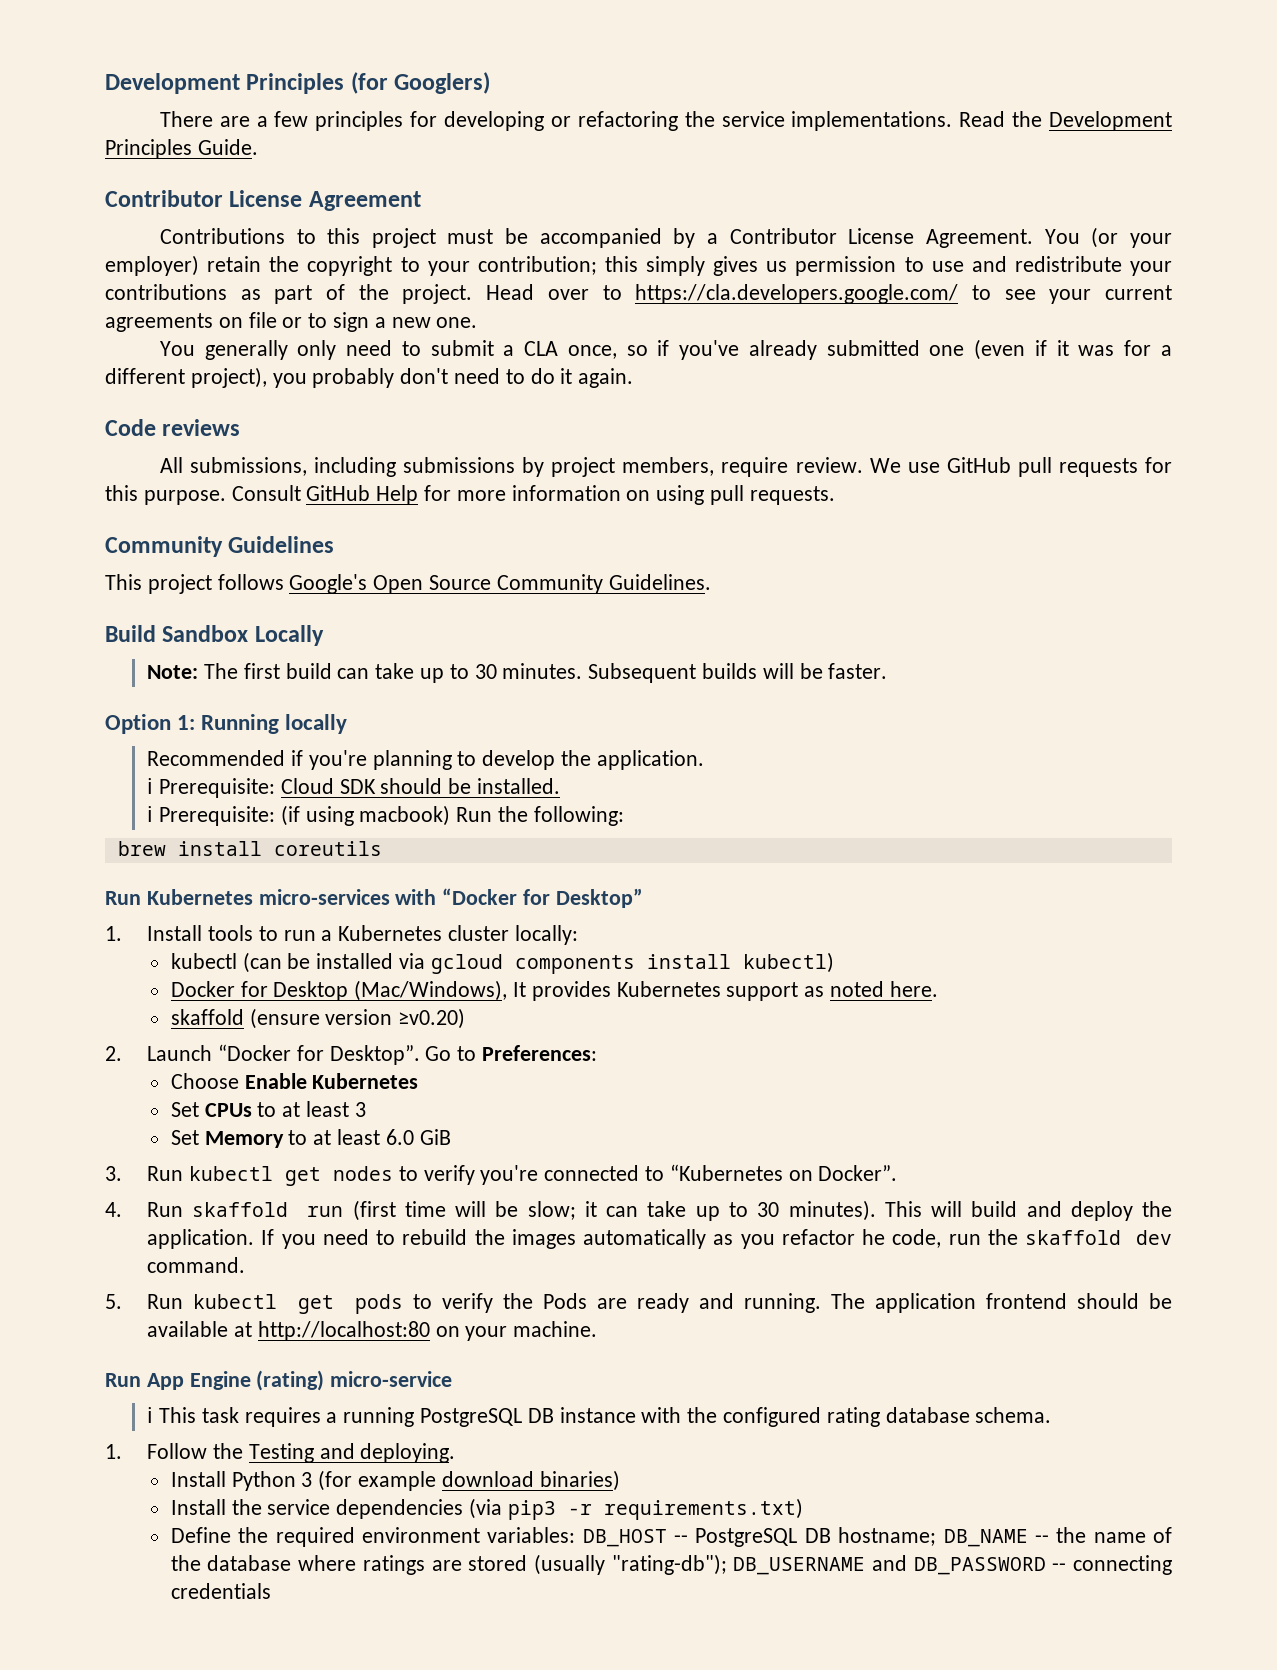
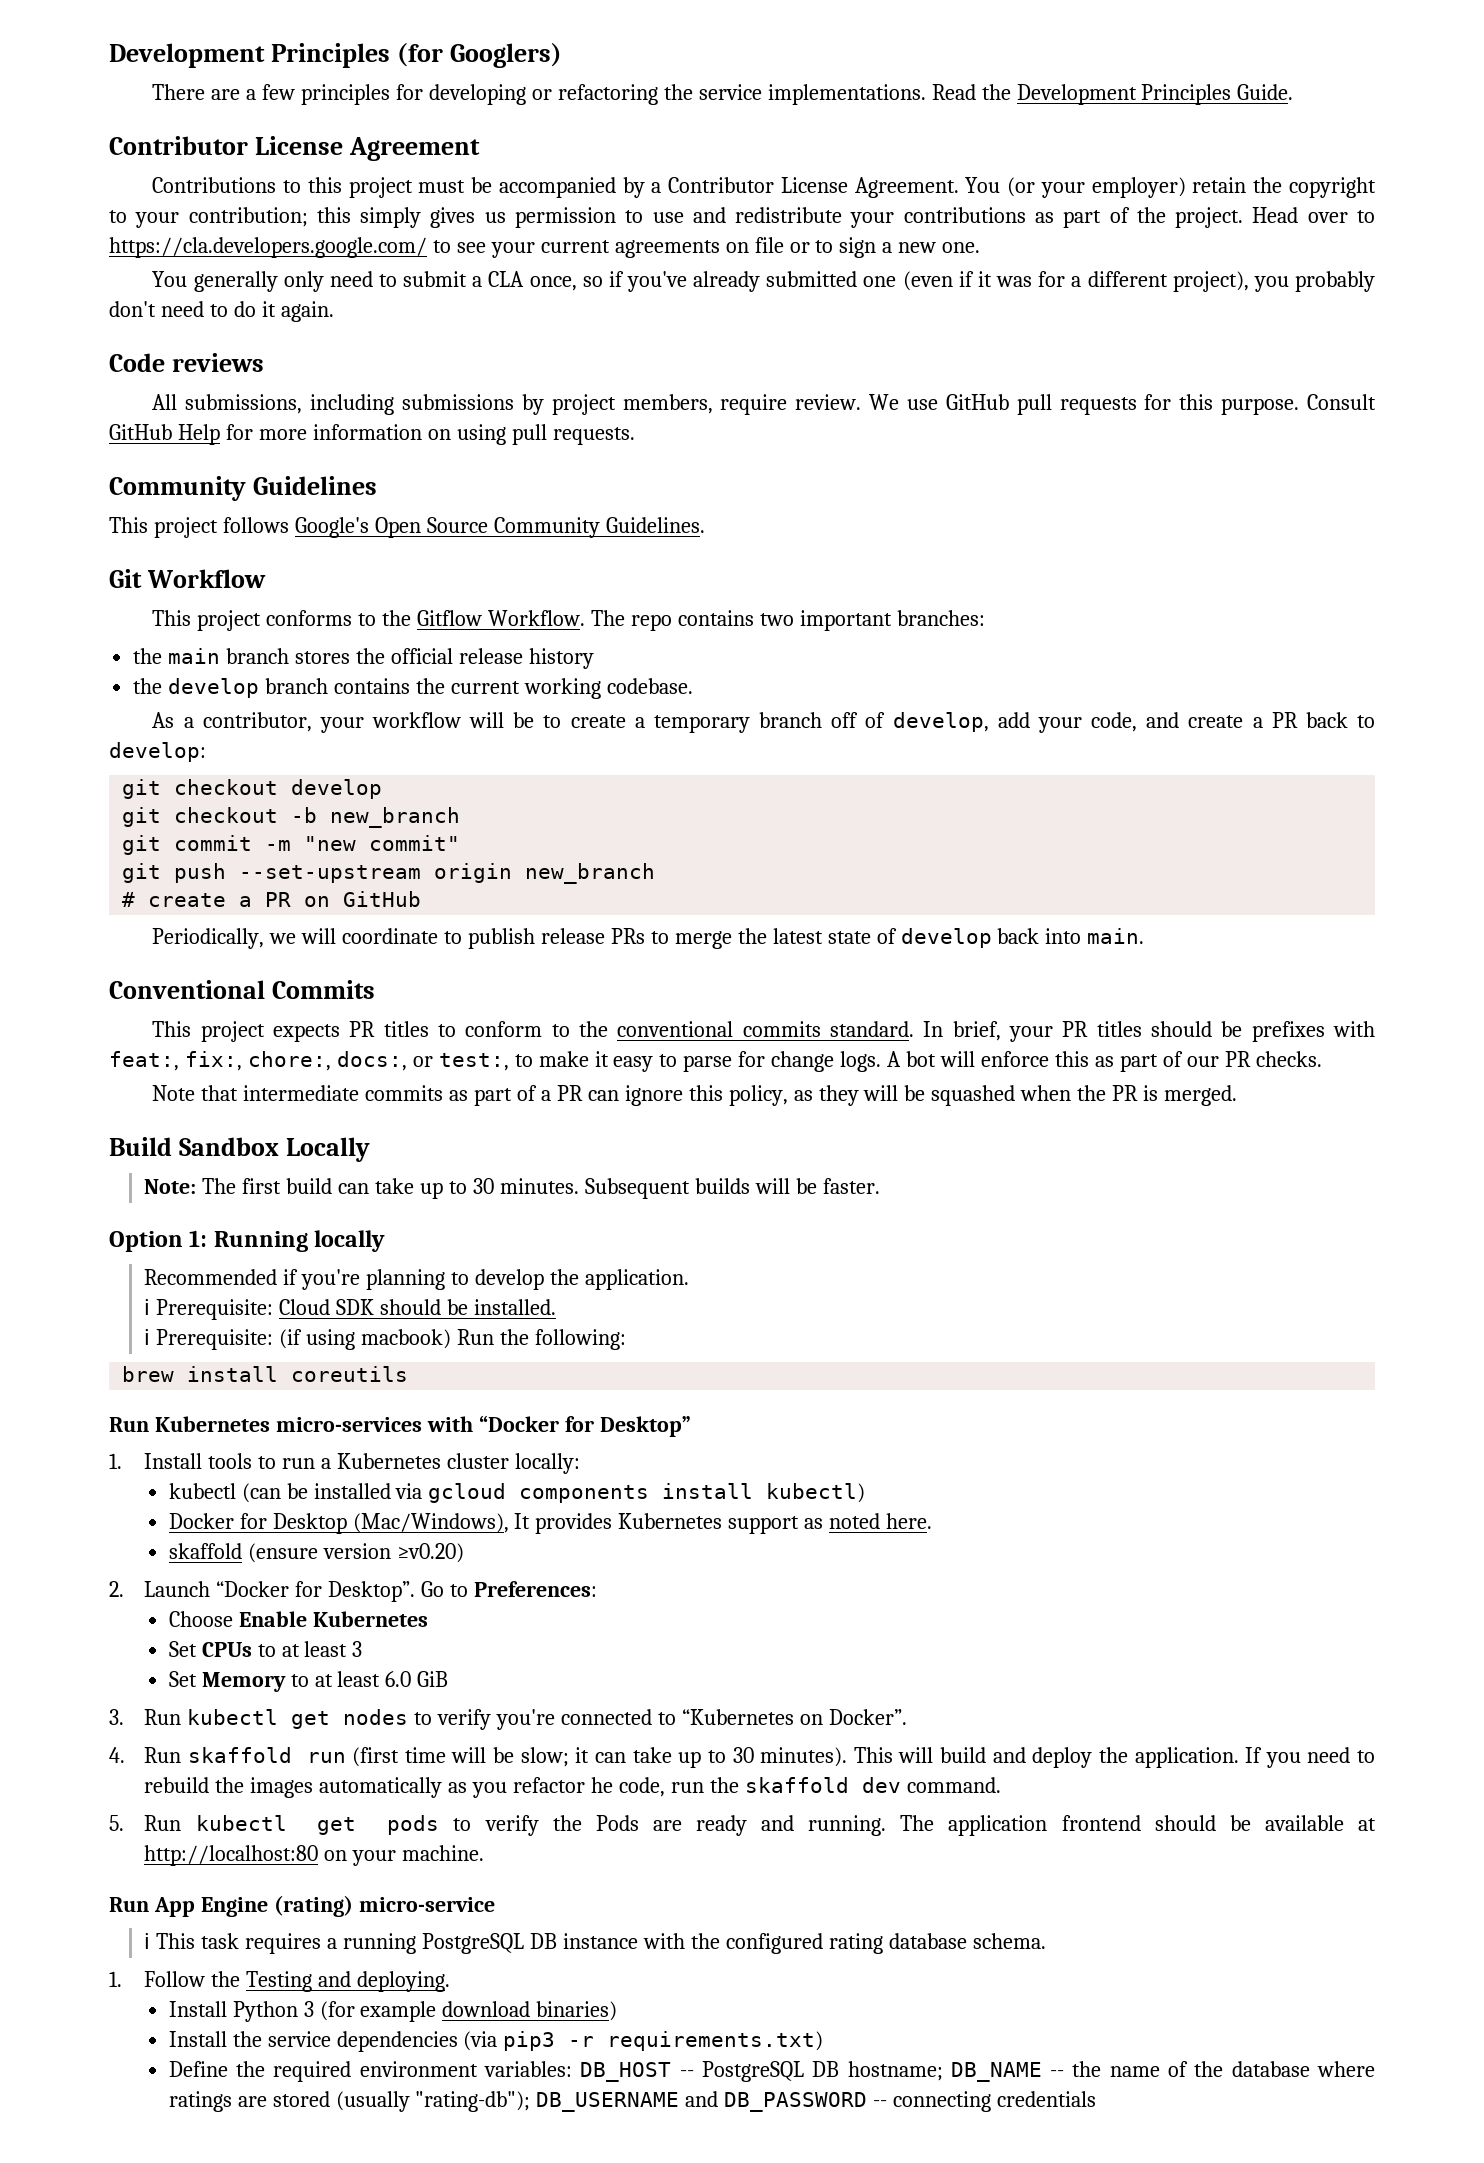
(711, 582) none -> [109,569,266,588] [152,610,985,631] [133,648,594,669] [133,678,693,699] [152,712,1375,733] [109,742,206,762] [122,779,383,799] [122,807,461,828] [122,835,461,855] [122,863,656,884] [122,891,422,907] [152,928,1145,949] [109,980,375,999] [152,1021,1376,1042] [109,1051,1322,1072] [152,1085,1238,1106] // Git Workflow // This project conforms to the Gitflow Workflow. The repo contains two important branches: // the main branch stores the official release history // the develop branch contains the current working codebase. // As a contributor, your workflow will be to create a temporary branch off of develop, add your code, and create a PR back to develop: // git checkout develop // git checkout -b new_branch // git commit -m "new commit" // git push --set-upstream origin new_branch // # create a PR on GitHub // Periodically, we will coordinate to publish release PRs to merge the latest state of develop back into main. // Conventional Commits // This project expects PR titles to conform to the conventional commits standard. In brief, your PR titles should be prefixes with feat:, fix:, chore:, docs:, or test:, to make it easy to parse for change logs. A bot will enforce this as part of our PR checks. // Note that intermediate commits as part of a PR can ignore this policy, as they will be squashed when the PR is merged.

